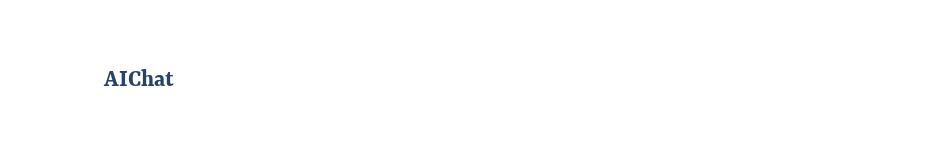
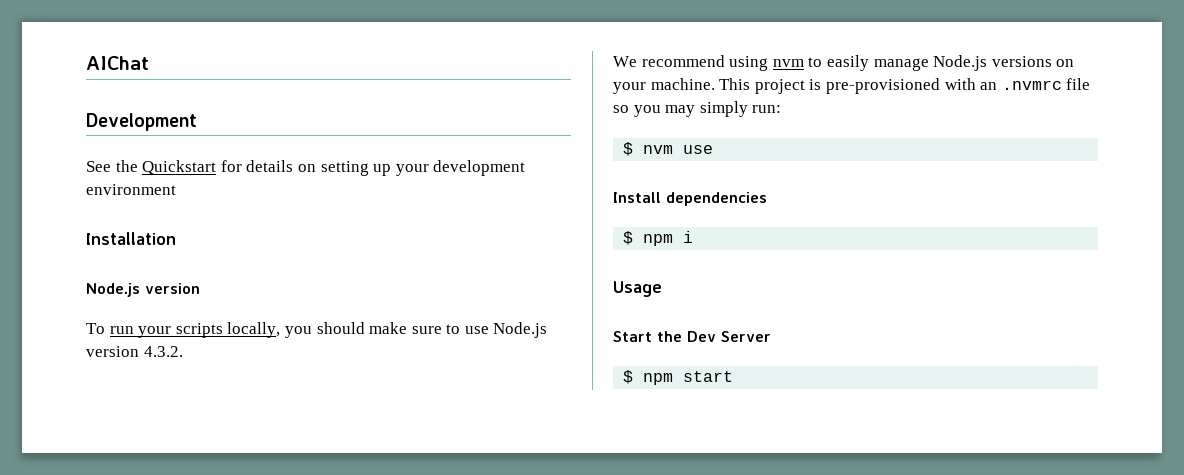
(174, 77) none -> [86,113,197,131] [86,160,526,176] [86,184,176,195] [86,232,176,245] [86,283,200,297] [86,322,548,338] [86,346,183,357] [613,55,1075,71] [613,78,1091,94] [613,101,782,117] [623,142,714,156] [613,192,767,206] [623,231,694,246] [613,281,662,297] [613,331,771,342] [623,370,734,385] // Development // See the Quickstart for details on setting up your development environment // Installation // Node.js version // To run your scripts locally, you should make sure to use Node.js version 4.3.2. // We recommend using nvm to easily manage Node.js versions on your machine. This project is pre-provisioned with an .nvmrc file so you may simply run: // $ nvm use // Install dependencies // $ npm i // Usage // Start the Dev Server // $ npm start

